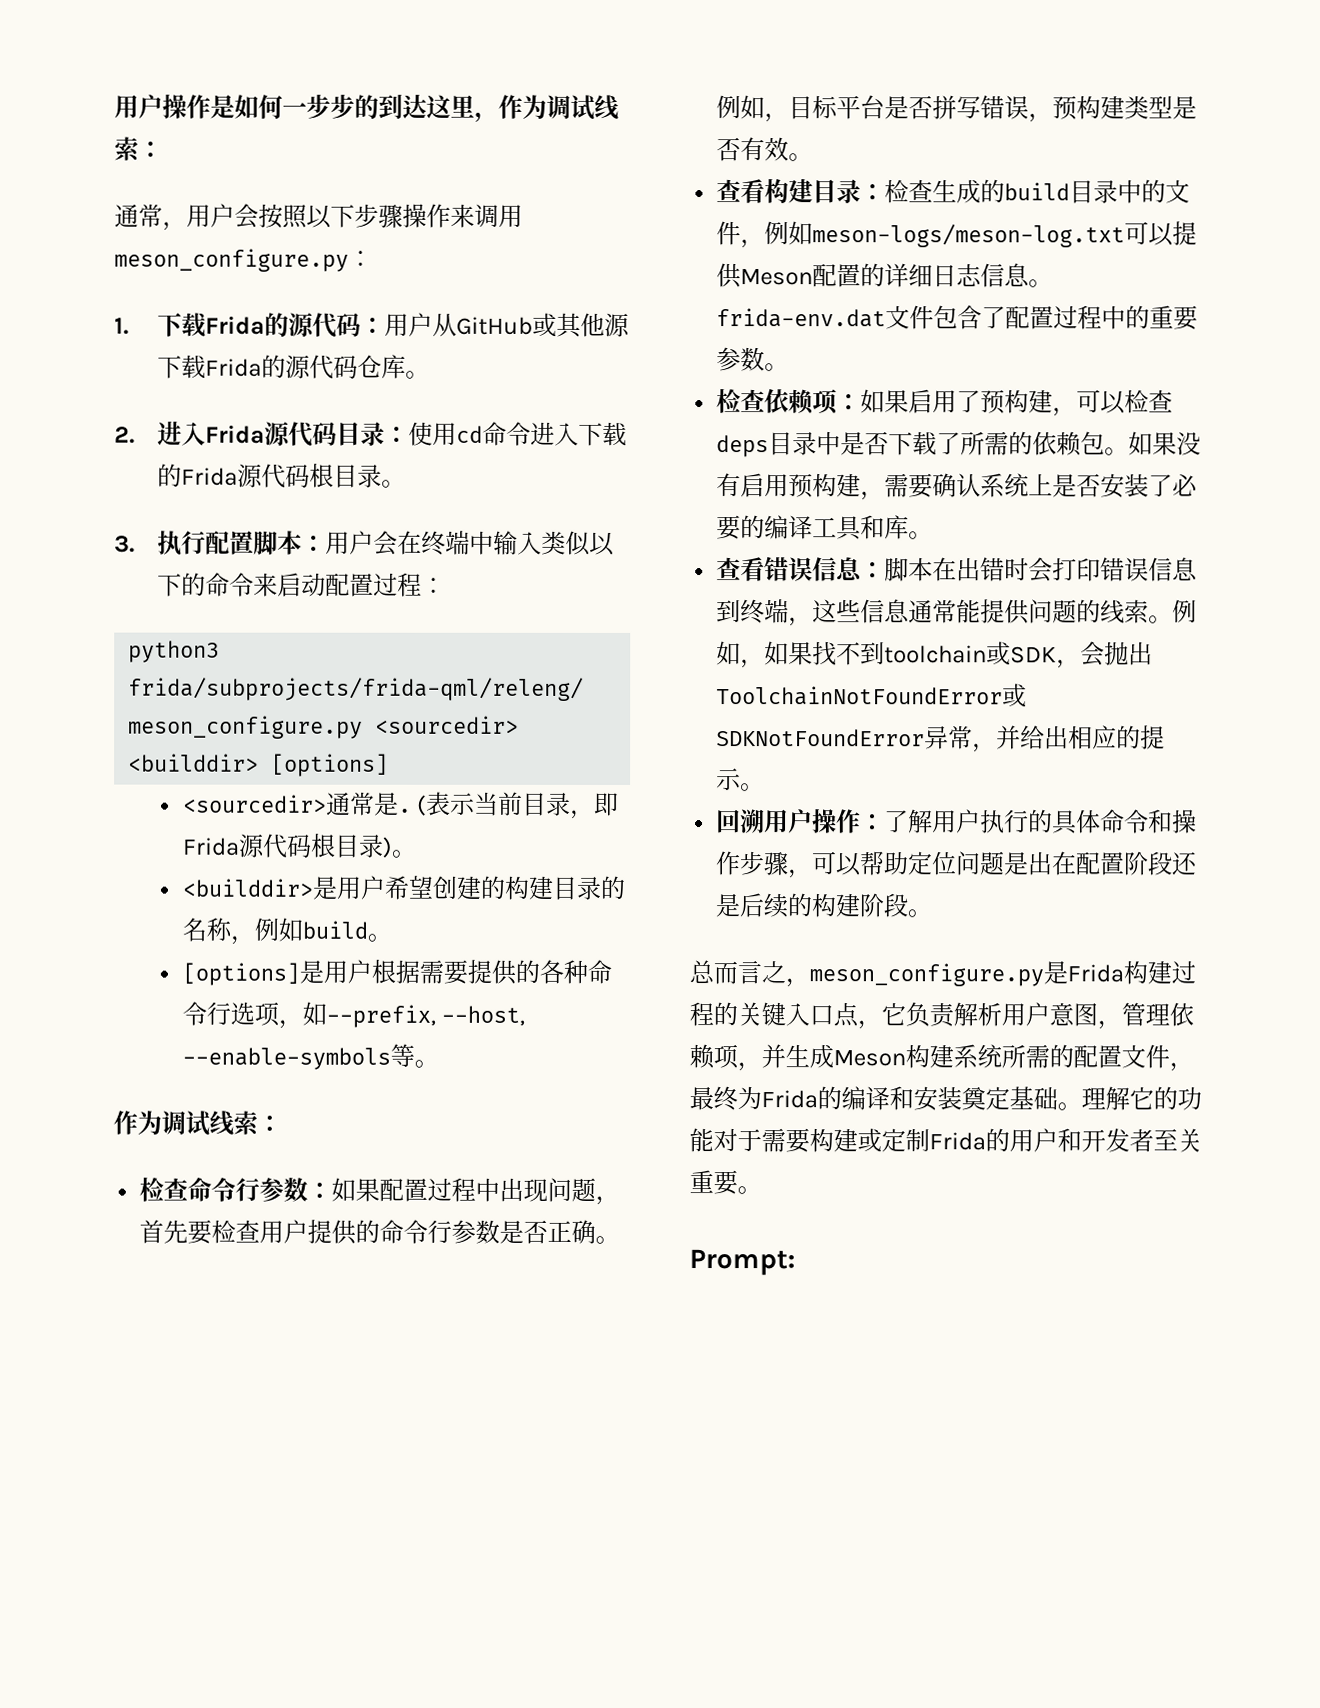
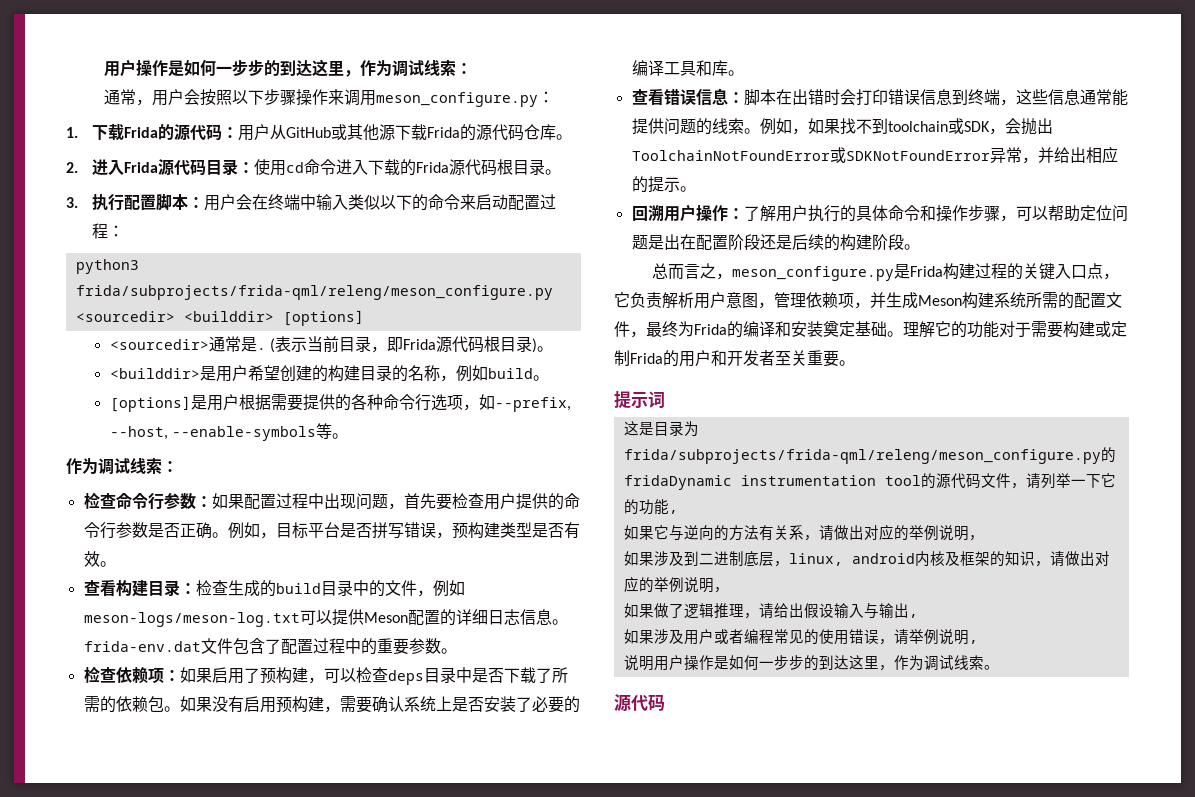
[689,1249,796,1276] Prompt: -> [614,391,665,408] [623,421,699,437] [623,447,1116,464] [623,473,1116,490] [623,499,678,515] [623,524,984,541] [623,551,1110,567] [623,576,729,593] [623,603,918,619] [623,629,978,645] [623,655,999,671] [614,694,665,712] 提示词 // 这是目录为frida/subprojects/frida-qml/releng/meson_configure.py的fridaDynamic instrumentation tool的源代码文件，请列举一下它的功能, // 如果它与逆向的方法有关系，请做出对应的举例说明， // 如果涉及到二进制底层，linux, android内核及框架的知识，请做出对应的举例说明， // 如果做了逻辑推理，请给出假设输入与输出, // 如果涉及用户或者编程常见的使用错误，请举例说明, // 说明用户操作是如何一步步的到达这里，作为调试线索。 // 源代码

